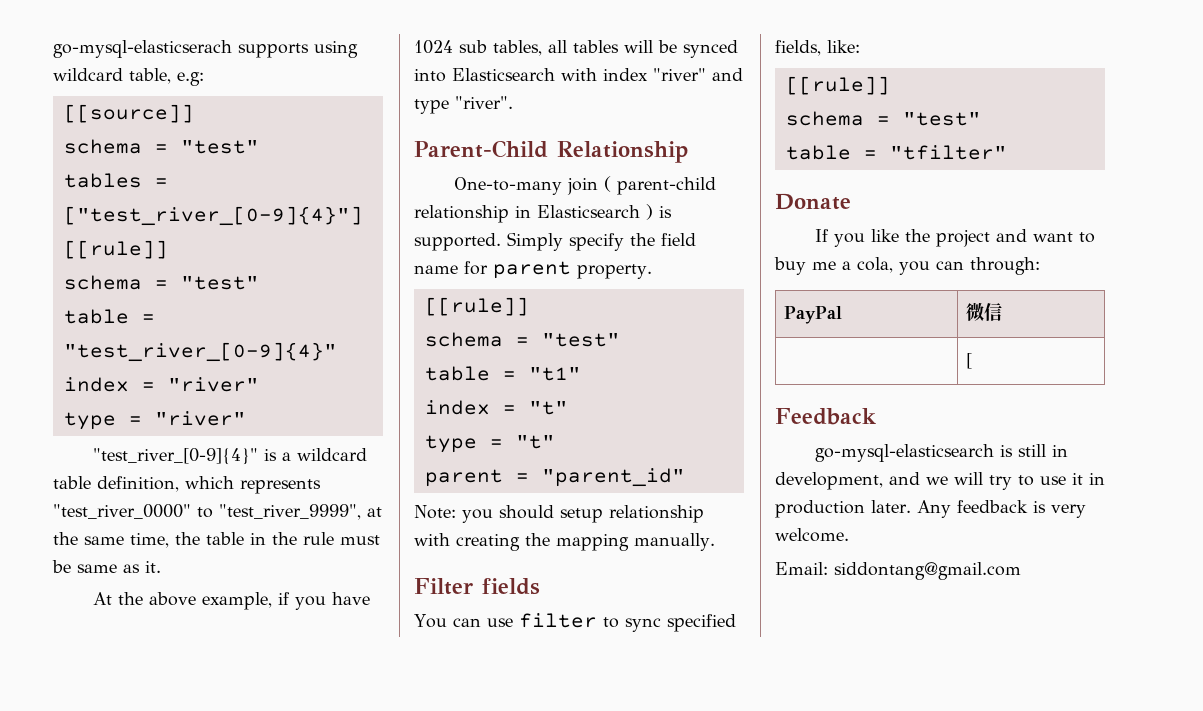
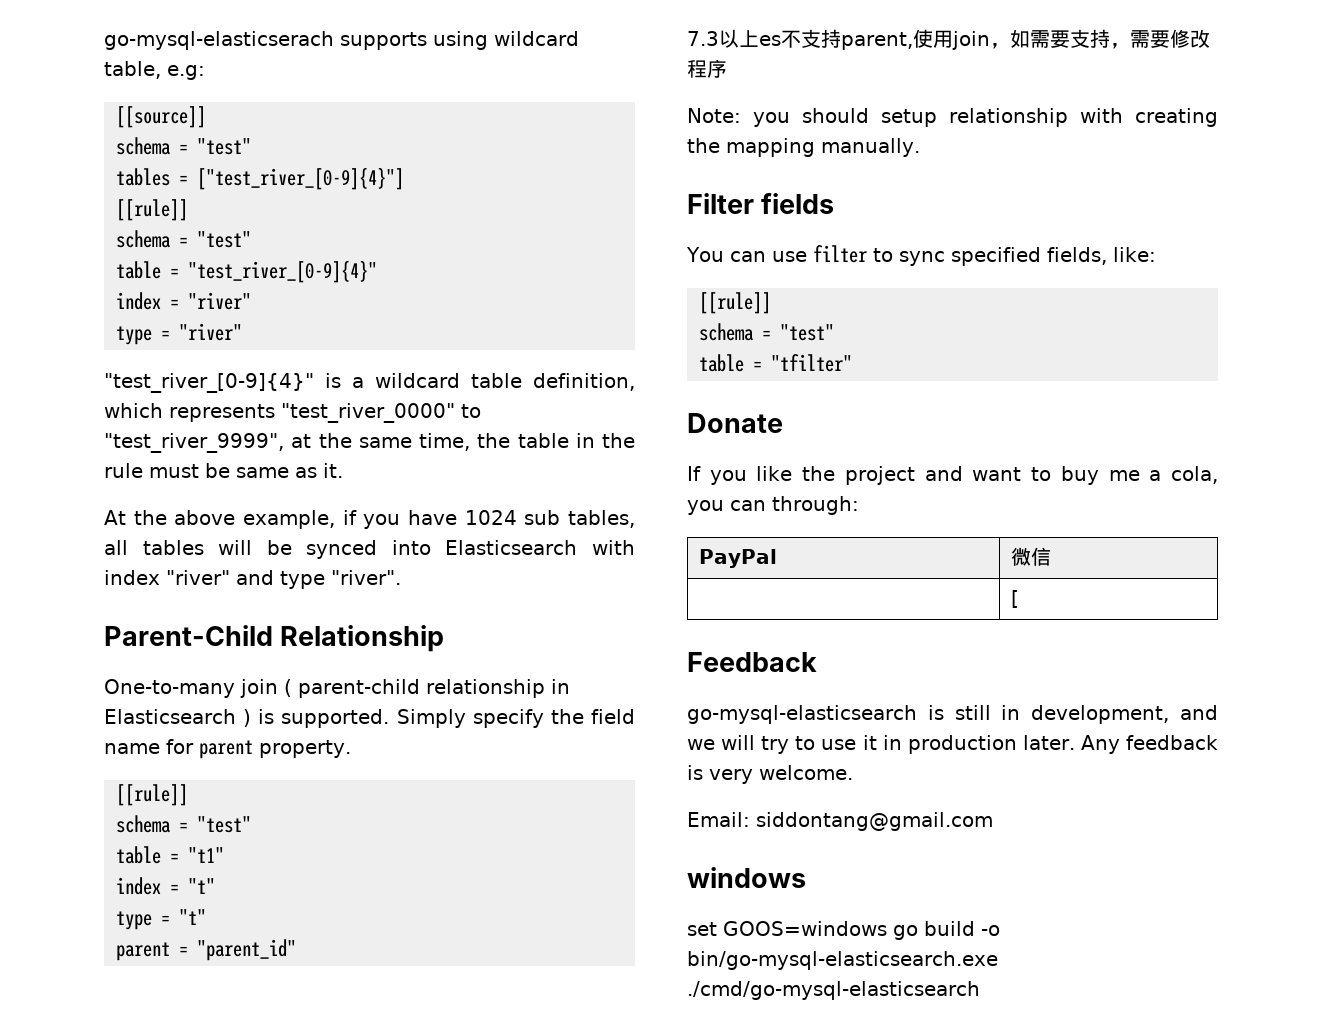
(685, 477) none -> [687,29,1210,50] [687,59,727,78] // 7.3以上es不支持parent,使用join，如需要支持，需要修改程序
(1021, 571) none -> [687,867,806,888] [687,921,1000,940] [687,951,998,970] [687,981,980,1000] // windows // set GOOS=windows go build -o bin/go-mysql-elasticsearch.exe ./cmd/go-mysql-elasticsearch

